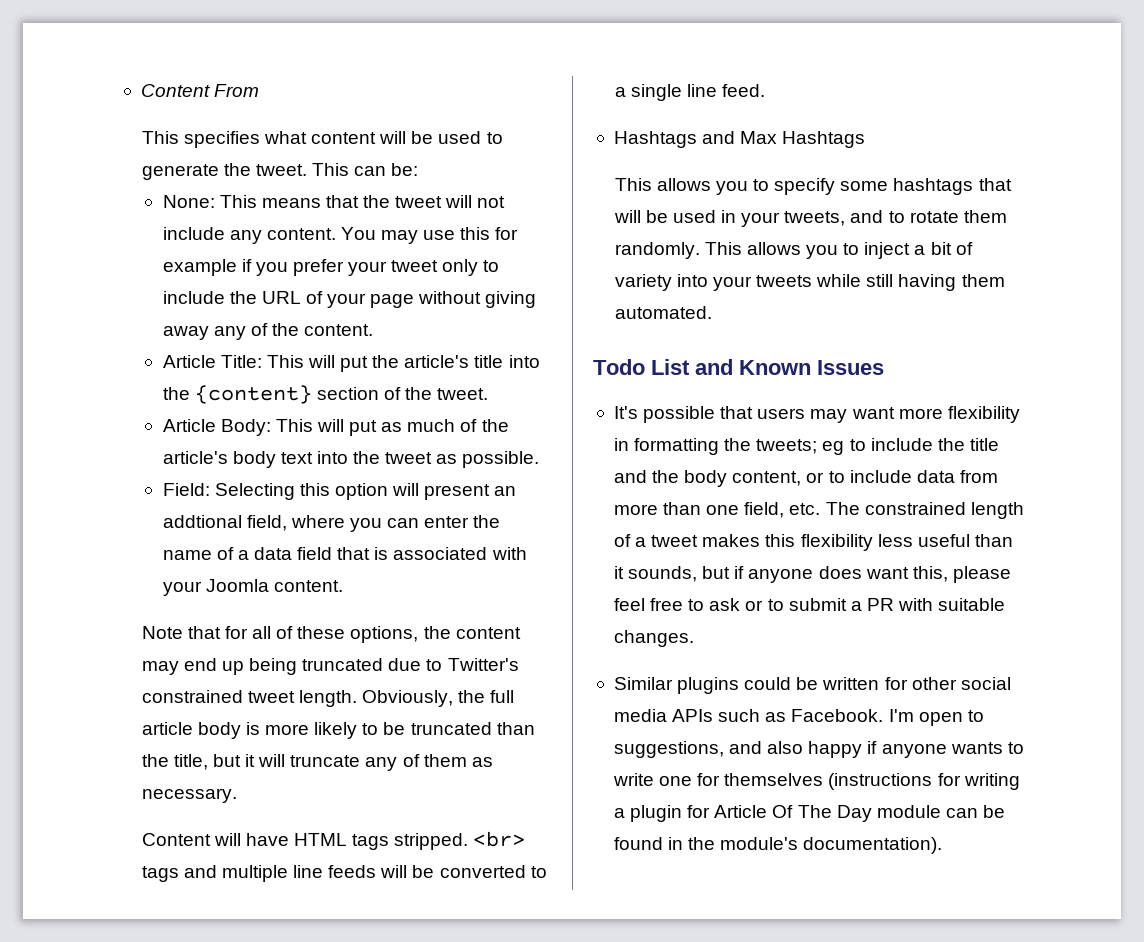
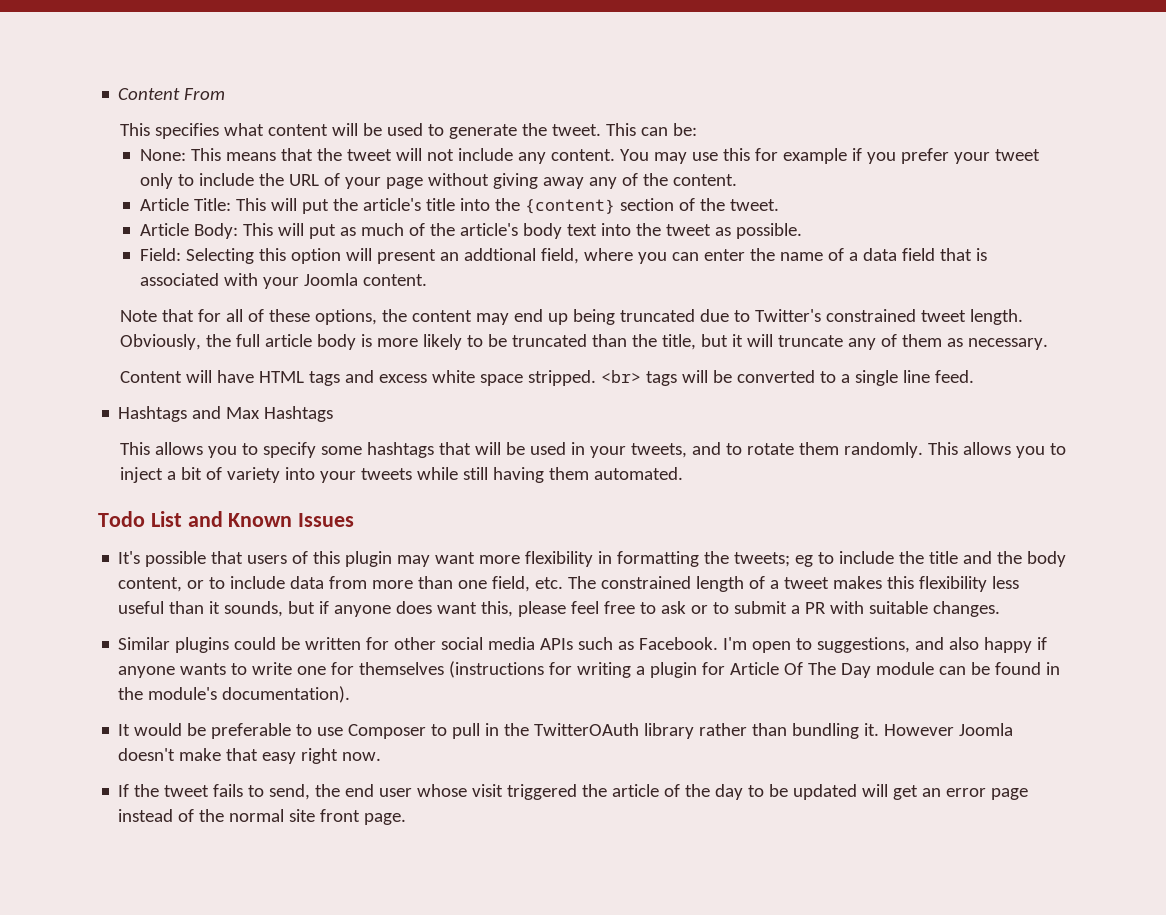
[394,831,526,850] [141,865,377,882] stripped. <br> tags and multiple line feeds -> [344,370,677,386] and excess white space stripped. <br> tags
(806, 413) none -> [292,551,393,567] of this plugin
(943, 845) none -> [118,723,1014,739] [118,748,382,764] [118,784,1029,800] [118,809,407,825] // It would be preferable to use Composer to pull in the TwitterOAuth library rather than bundling it. However Joomla doesn't make that easy right now. // If the tweet fails to send, the end user whose visit triggered the article of the day to be updated will get an error page instead of the normal site front page.

